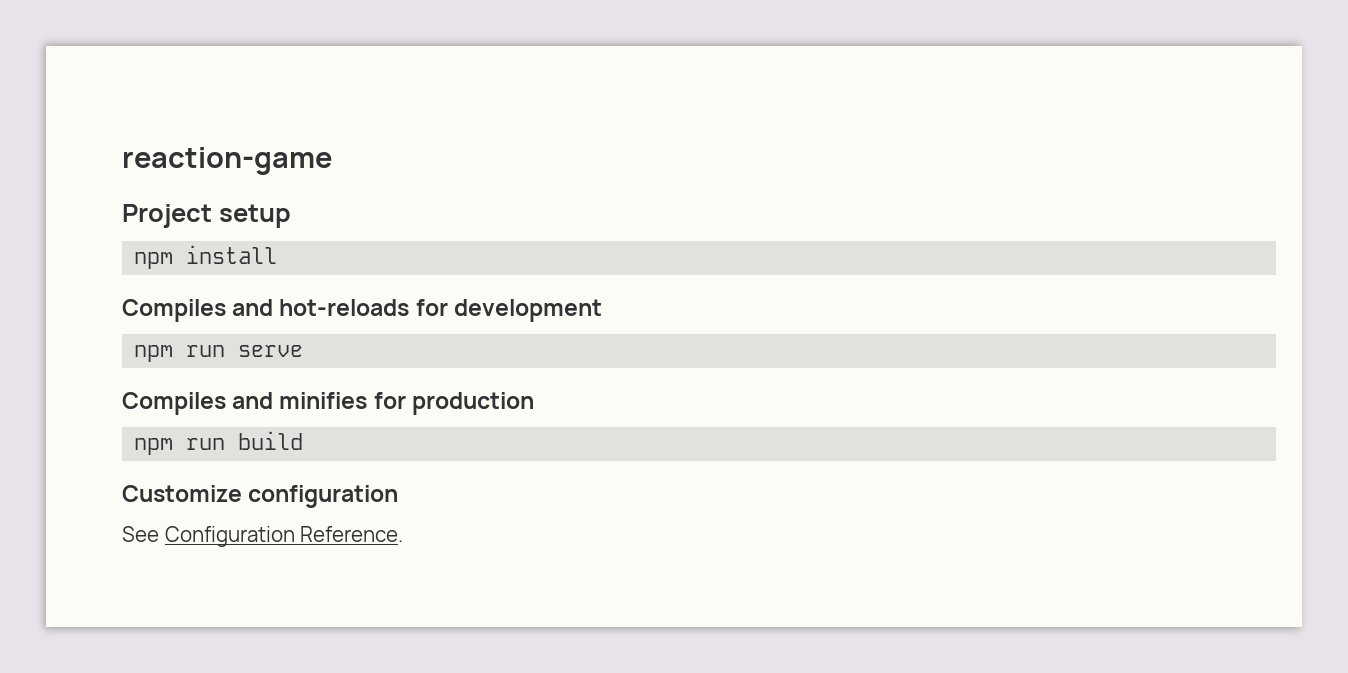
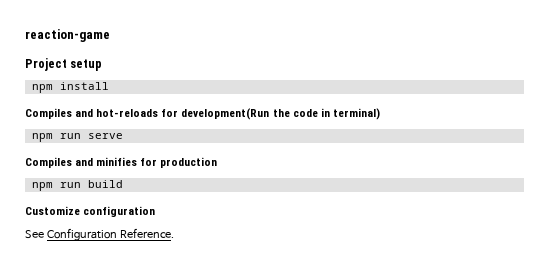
[453,299,602,322] development -> [181,108,380,120] development(Run the code in terminal)

